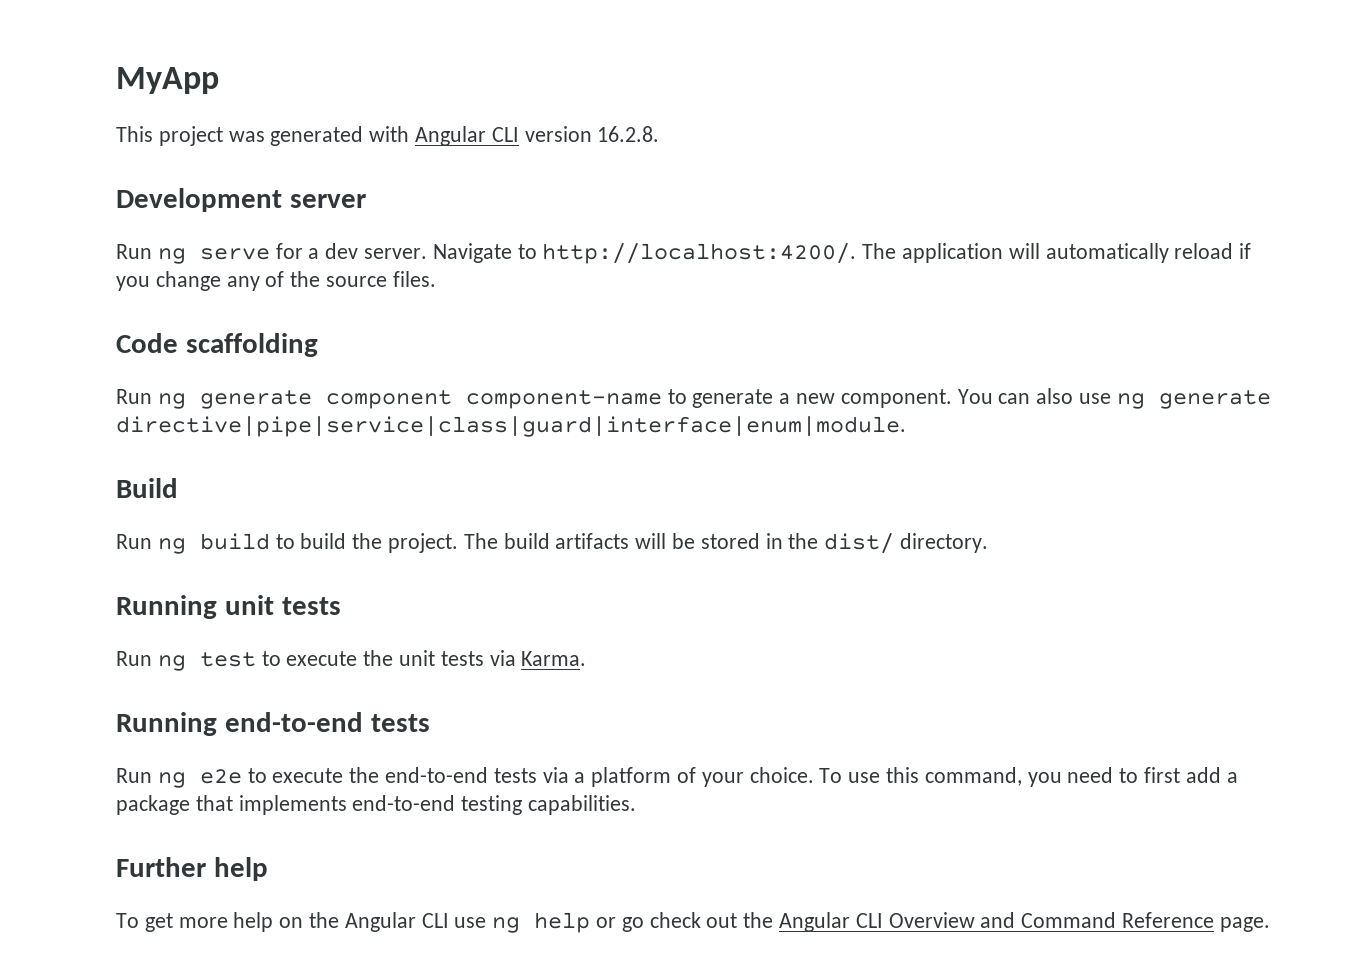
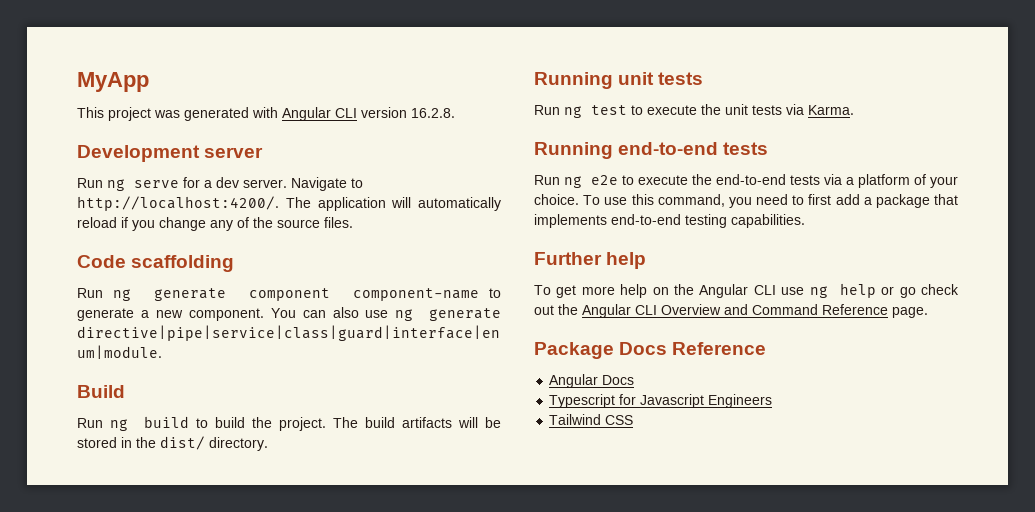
(1270, 924) none -> [534,342,767,359] [549,374,635,388] [549,394,773,408] [549,414,634,425] // Package Docs Reference // Angular Docs // Typescript for Javascript Engineers // Tailwind CSS

